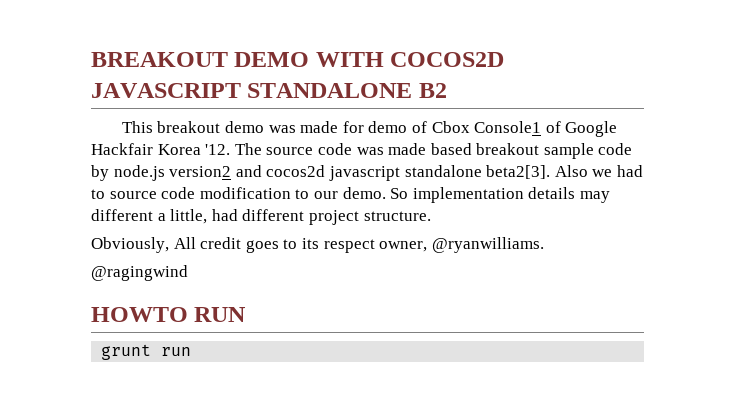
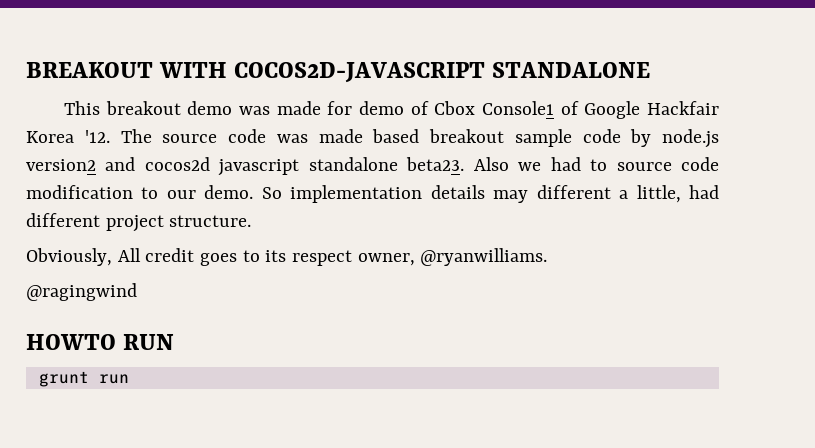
[234,52,505,67] [91,83,241,98] DEMO WITH COCOS2D JAVASCRIPT -> [159,62,486,83] WITH COCOS2D-JAVASCRIPT
[418,83,447,98] B2 -> (651, 70) none
[486,165,551,179] beta2[3]. -> [406,157,465,171] beta23.

